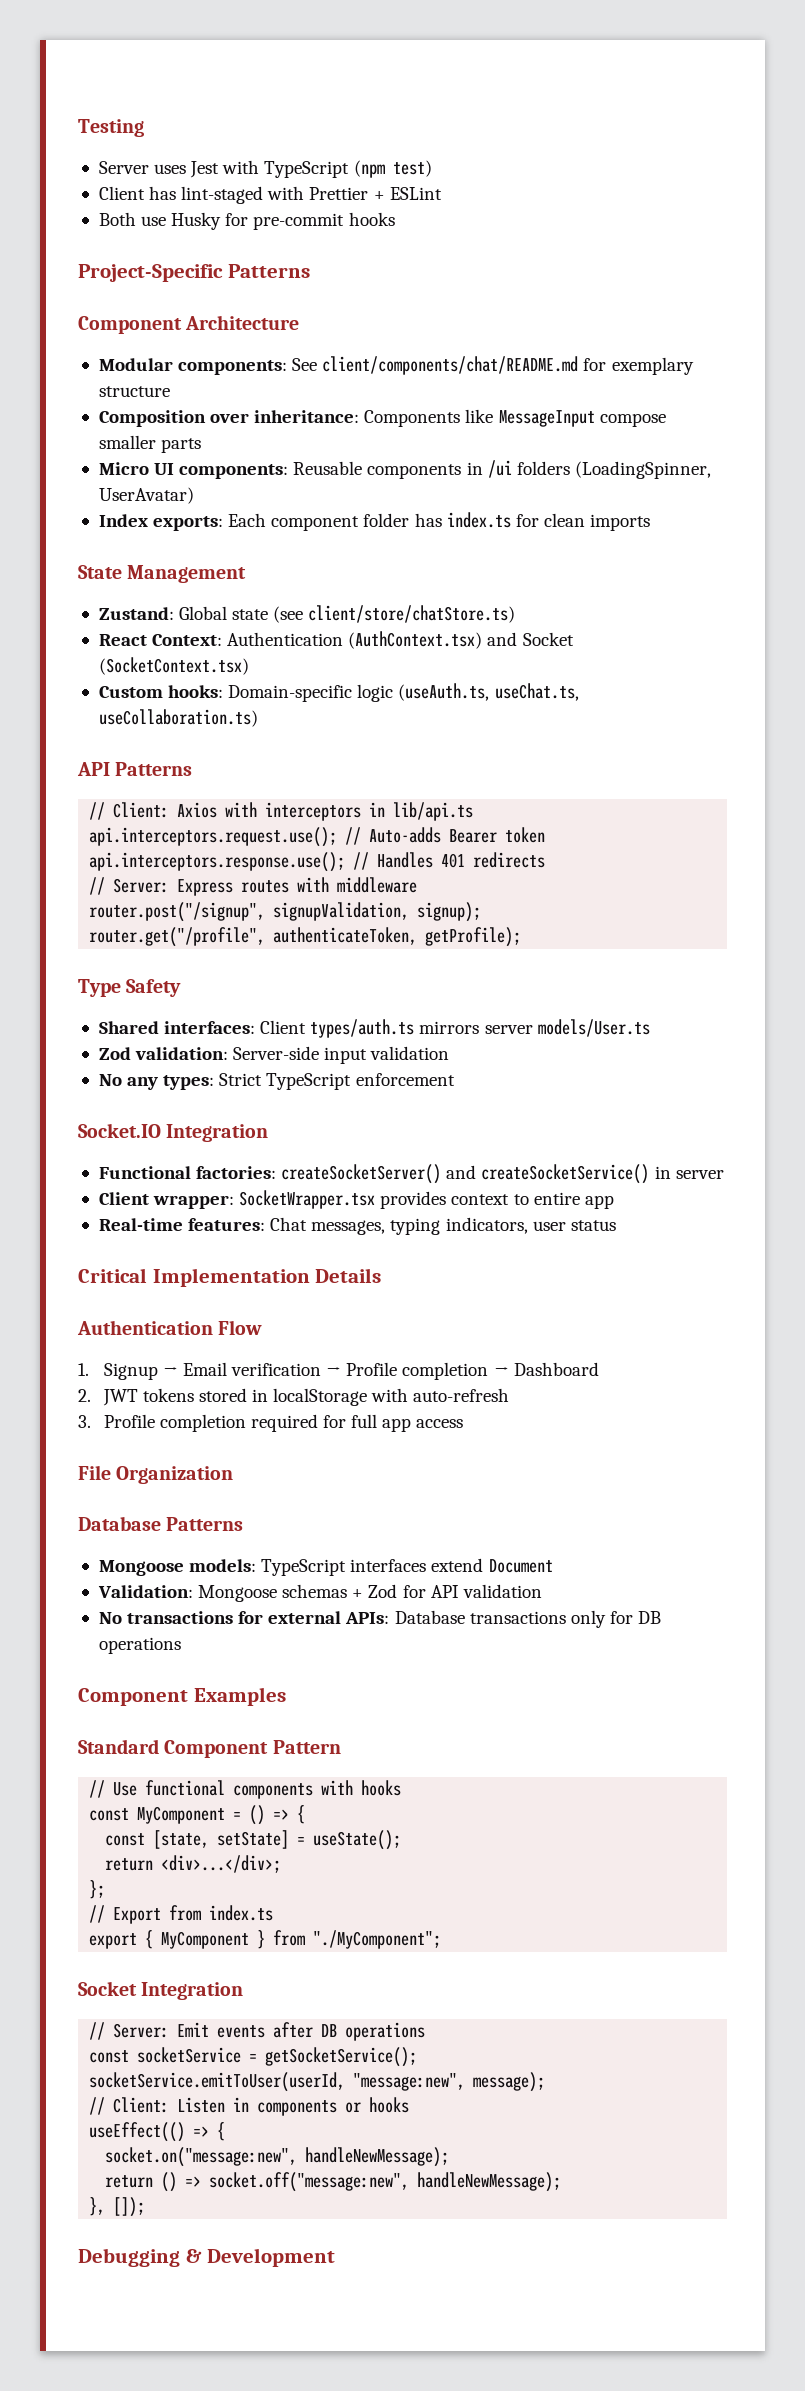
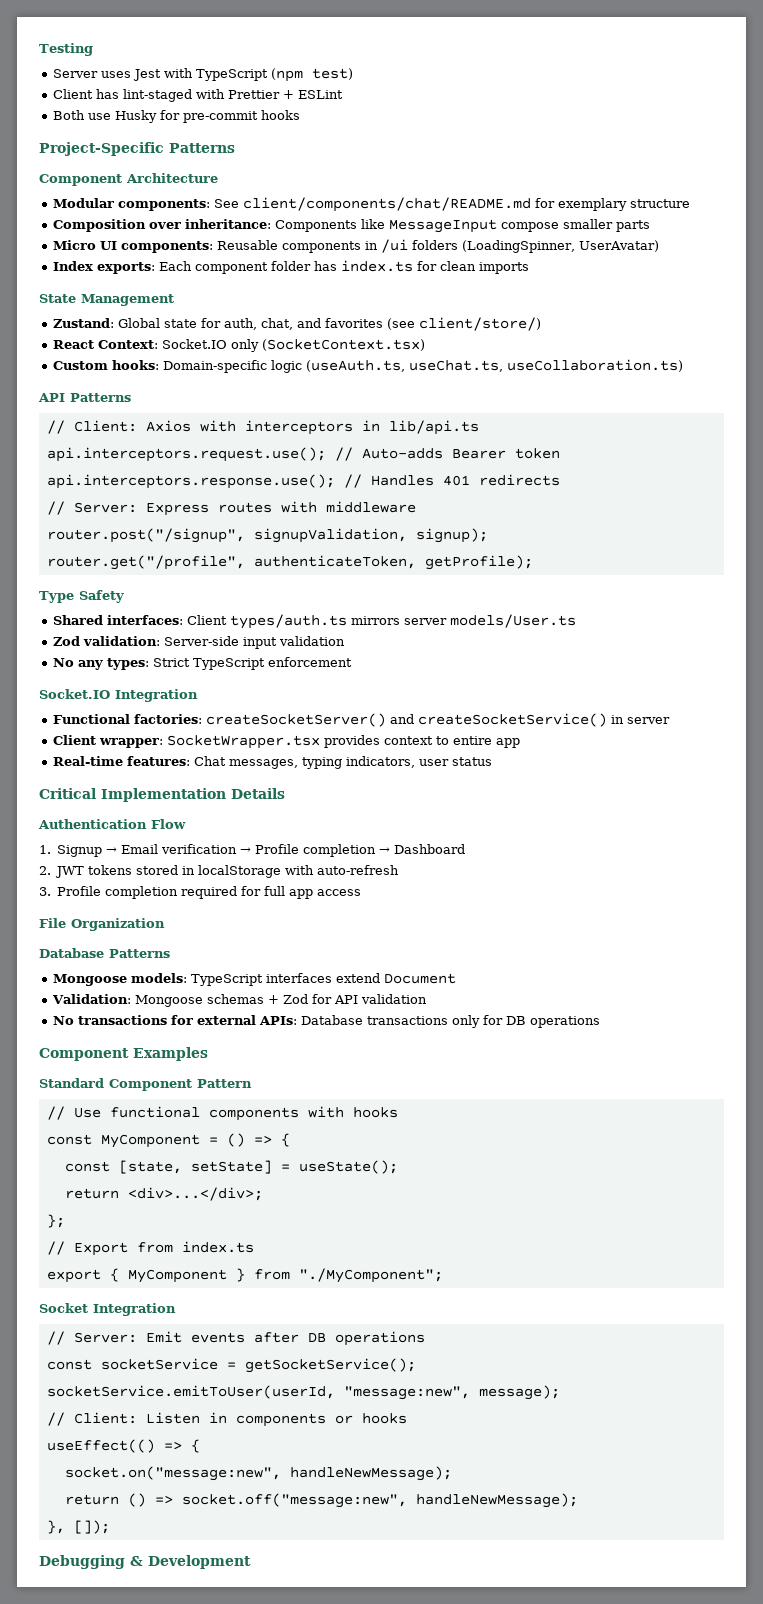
[273,605,516,623] [98,631,574,649] (see client/store/chatStore.ts) // React Context: Authentication (AuthContext.tsx) and Socket -> [200,317,541,331] [52,339,259,352] for auth, chat, and favorites (see client/store/) // React Context: Socket.IO only

